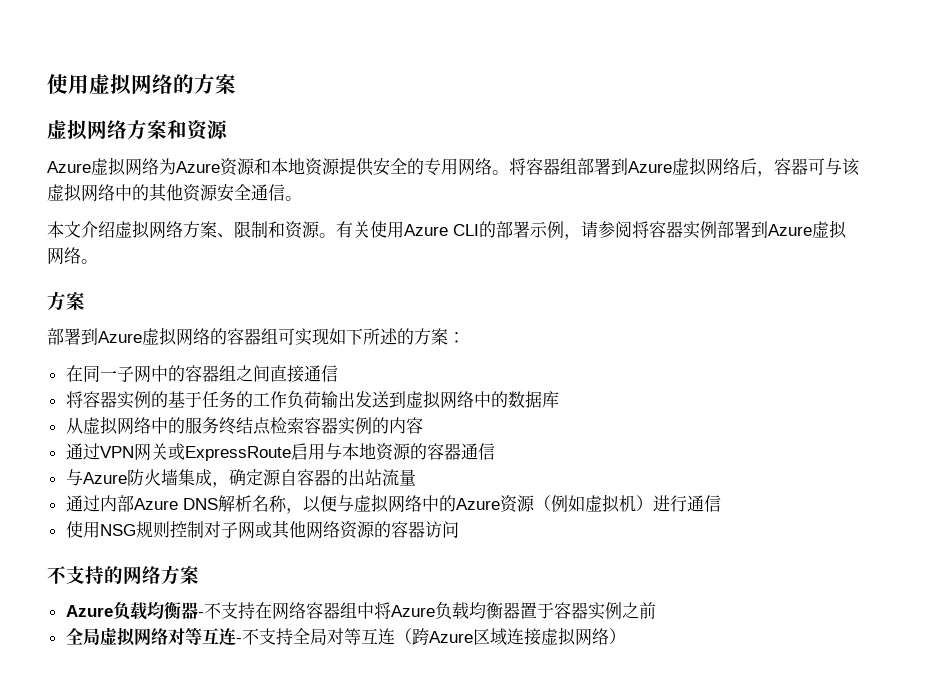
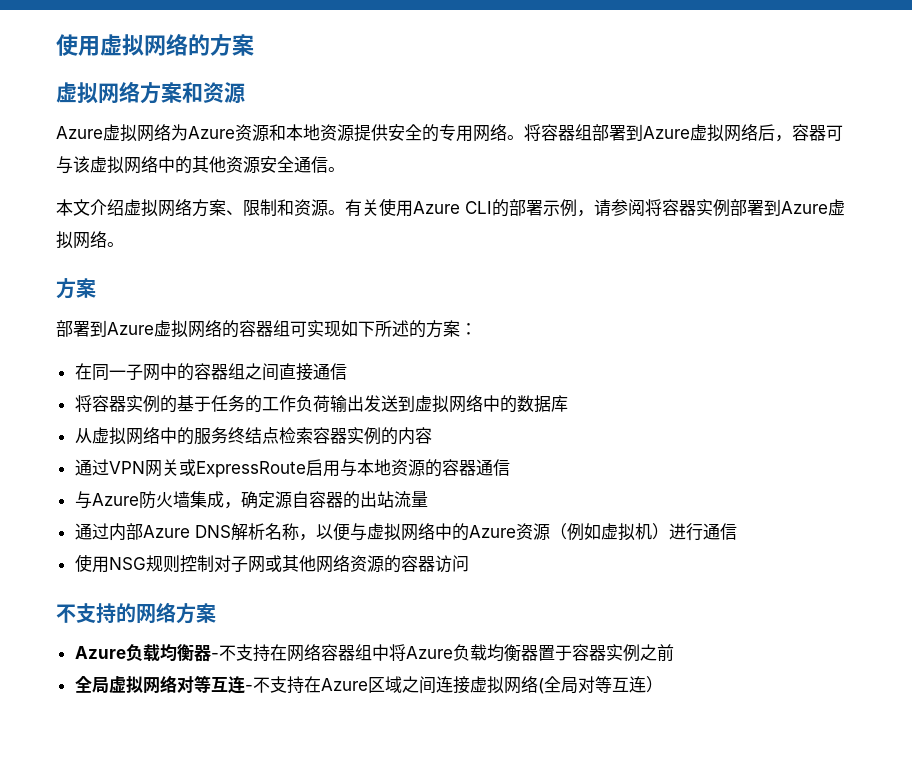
[292,627,609,646] 全局对等互连（跨Azure区域连接虚拟网络 -> [303,676,646,694] 在Azure区域之间连接虚拟网络(全局对等互连

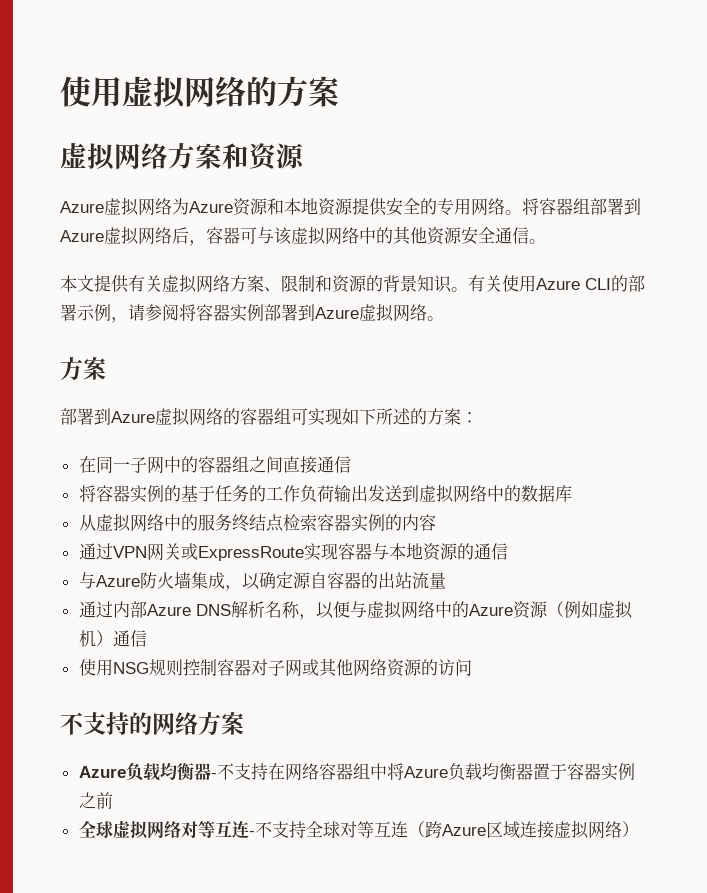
[90,199,124,216] 介绍 -> [94,275,162,293] 提供有关
(328, 208) none -> [366,275,452,293] 的背景知识
[305,459,340,477] 启用 -> [303,543,372,561] 实现容器
[441,459,476,476] 容器 -> (474, 551) none
(241, 505) none -> [241,573,260,590] 以
[668,523,703,541] 进行 -> (113, 638) none
(214, 563) none -> [216,659,251,676] 容器
[400,555,435,572] 容器 -> (438, 667) none
[91,677,109,693] 局 -> [95,821,113,838] 球
[303,676,321,693] 在 -> [305,821,442,838] 全球对等互连（跨
[401,676,436,694] 之间 -> (520, 830) none
[537,676,646,694] (全局对等互连 -> (622, 829) none

